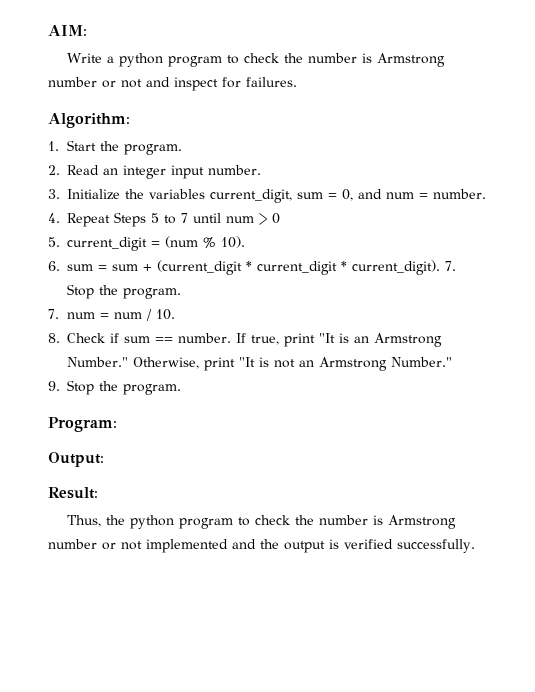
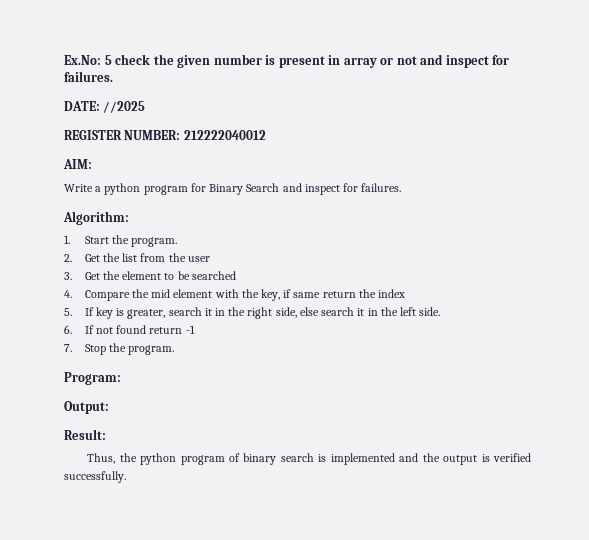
(48, 30) none -> [64,54,510,68] [64,71,113,82] [64,101,146,113] [64,130,266,140] Ex.No: 5 check the given number is present in array or not and inspect for failures. // DATE: //2025 // REGISTER NUMBER: 212222040012 //
[227,53,446,67] [48,77,142,88] to check the number is Armstrong number or not -> [190,183,280,195] for Binary Search
[67,165,262,179] [48,189,487,203] [48,212,281,227] [48,236,246,251] [48,260,457,275] [67,284,182,299] [48,309,176,321] [48,333,443,347] [67,357,453,371] [48,381,60,391] Read an integer input number. // 3. Initialize the variables current_digit, sum = 0, and num = number. // 4. Repeat Steps 5 to 7 until num > 0 // 5. current_digit = (num % 10). // 6. sum = sum + (current_digit * current_digit * current_digit). 7. Stop the program. // 7. num = num / 10. // 8. Check if sum == number. If true, print "It is an Armstrong Number." Otherwise, print "It is not an Armstrong Number." // 9. -> [84,253,210,262] [64,271,236,280] [64,289,406,301] [64,307,441,319] [64,325,195,334] [64,344,72,352] Get the list from the user // 3. Get the element to be searched // 4. Compare the mid element with the key, if same return the index // 5. If key is greater, search it in the right side, else search it in the left side. // 6. If not found return -1 // 7.
[238,515,457,529] [48,539,142,550] to check the number is Armstrong number or not -> [228,453,327,465] of binary search is

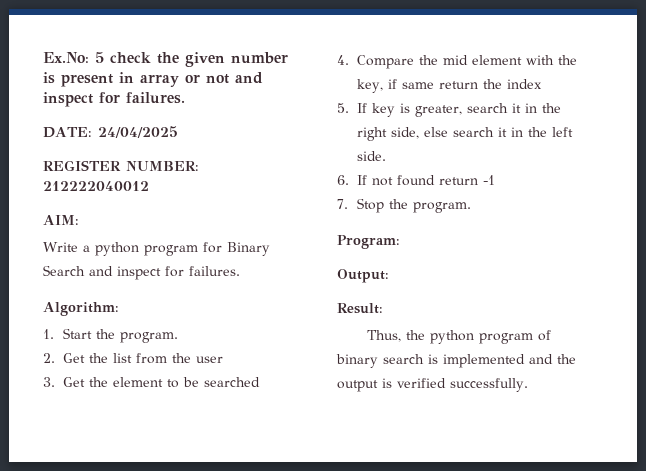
[103,101,146,113] //2025 -> [97,126,178,138] 24/04/2025

